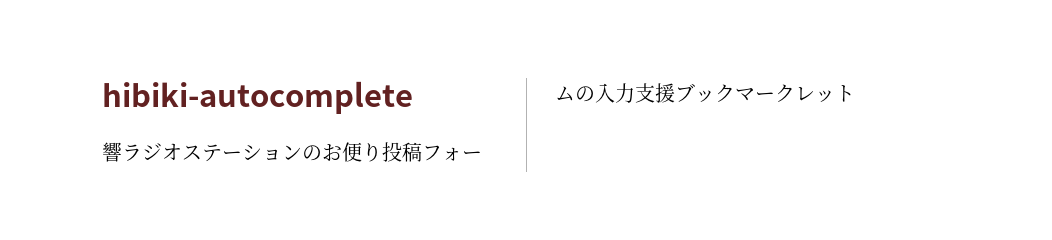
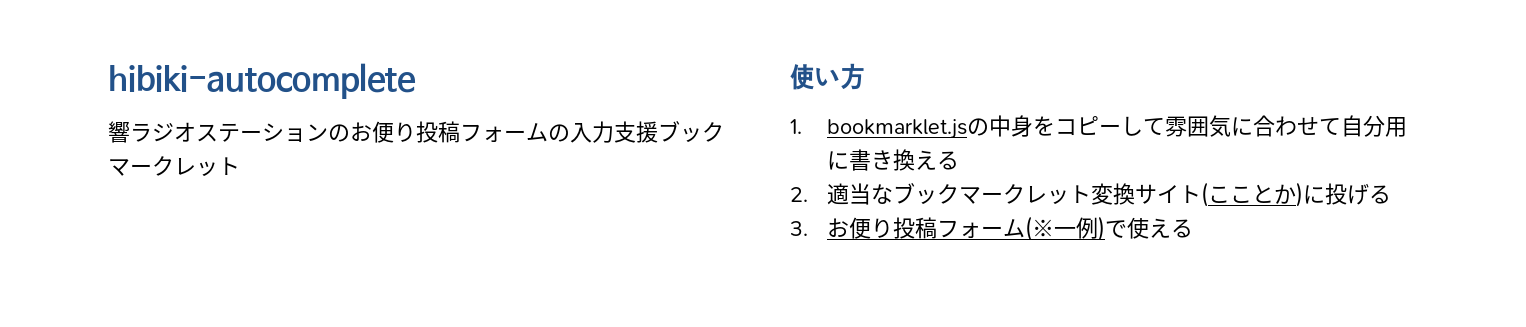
(855, 93) none -> [790,63,865,90] [790,115,1408,139] [827,149,960,171] [790,182,1392,207] [790,216,1194,241] // 使い方 // 1. bookmarklet.jsの中身をコピーして雰囲気に合わせて自分用に書き換える // 2.適当なブックマークレット変換サイト(こことか)に投げる // 3.お便り投稿フォーム(※一例)で使える

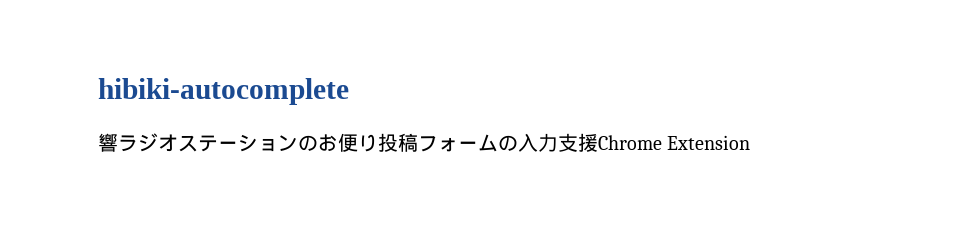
[658,121,724,142] [108,156,240,176] [790,63,865,90] [790,115,1408,139] [827,149,960,171] [790,182,1392,207] [790,216,1194,241] ブックマークレット // 使い方 // 1. bookmarklet.jsの中身をコピーして雰囲気に合わせて自分用に書き換える // 2.適当なブックマークレット変換サイト(こことか)に投げる // 3.お便り投稿フォーム(※一例)で使える -> [598,135,751,150] Chrome Extension

